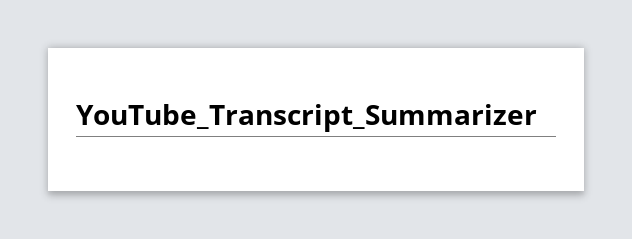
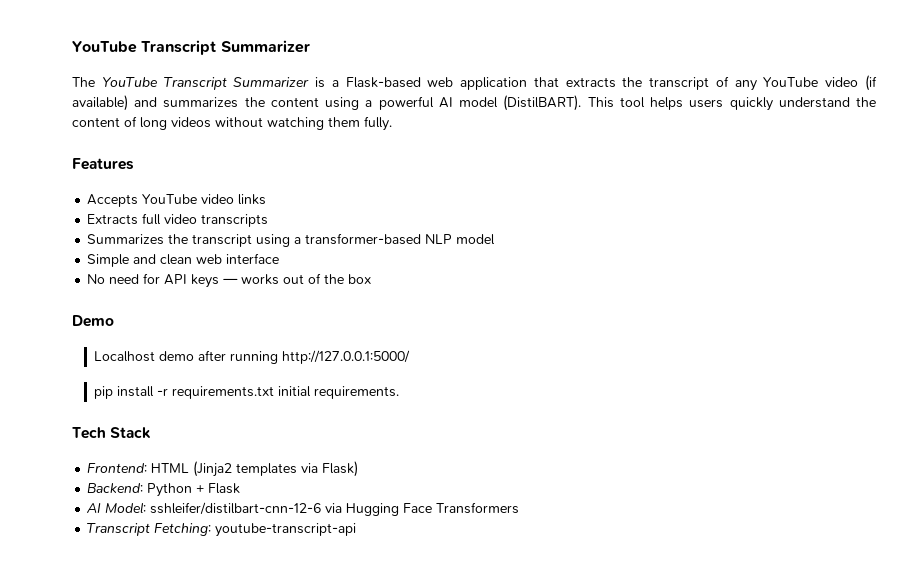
[76,104,537,132] YouTube_Transcript_Summarizer -> [72,40,310,55] [72,75,877,91] [72,95,877,111] [72,116,392,131] [72,158,134,170] [87,194,267,207] [87,213,269,227] [87,233,496,247] [87,253,280,267] [87,273,372,288] [72,315,114,327] [94,350,411,364] [94,386,400,399] [72,427,152,439] [87,461,359,477] [87,483,241,497] [86,502,520,516] [87,523,357,537] YouTube Transcript Summarizer // The YouTube Transcript Summarizer is a Flask-based web application that extracts the transcript of any YouTube video (if available) and summarizes the content using a powerful AI model (DistilBART). This tool helps users quickly understand the content of long videos without watching them fully. // Features // Accepts YouTube video links // Extracts full video transcripts // Summarizes the transcript using a transformer-based NLP model // Simple and clean web interface // No need for API keys — works out of the box // Demo // Localhost demo after running http://127.0.0.1:5000/ // pip install -r requirements.txt initial requirements. // Tech Stack // Frontend: HTML (Jinja2 templates via Flask) // Backend: Python + Flask // AI Model: sshleifer/distilbart-cnn-12-6 via Hugging Face Transformers // Transcript Fetching: youtube-transcript-api

